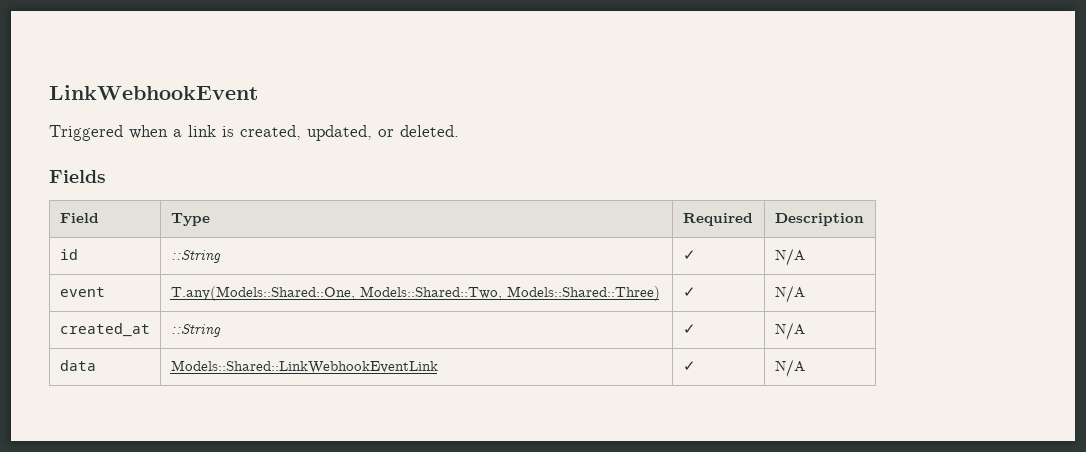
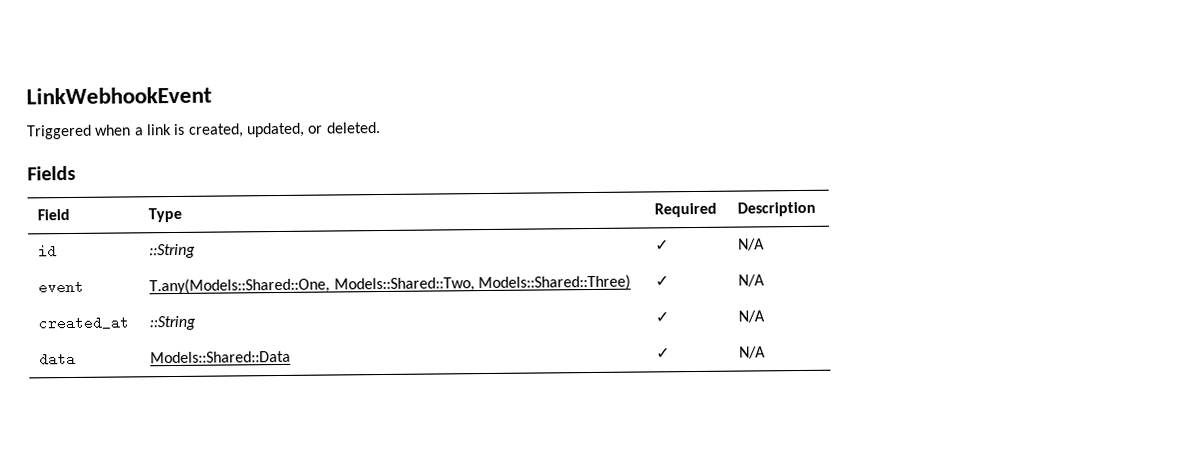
[170,360,438,374] Models::Shared::LinkWebhookEventLink -> [150,350,292,364] Models::Shared::Data

